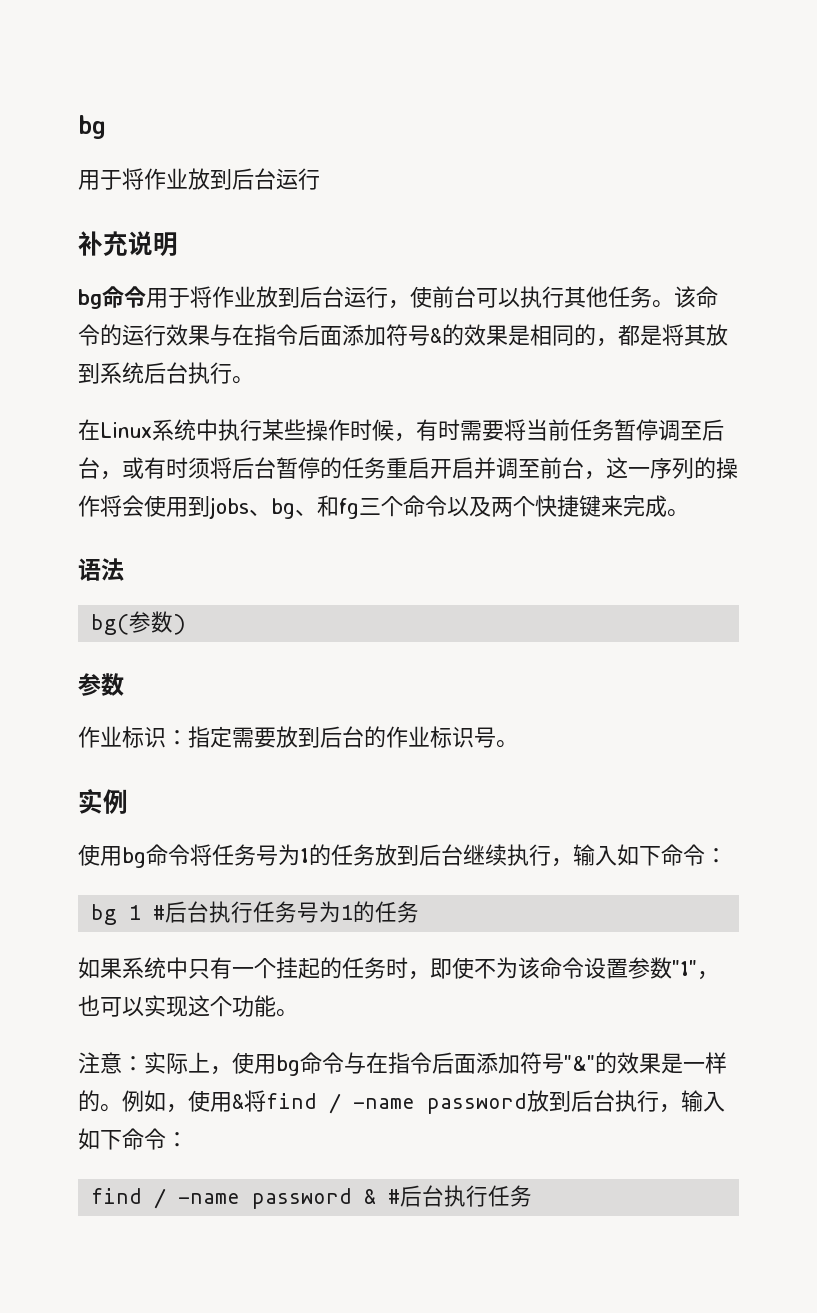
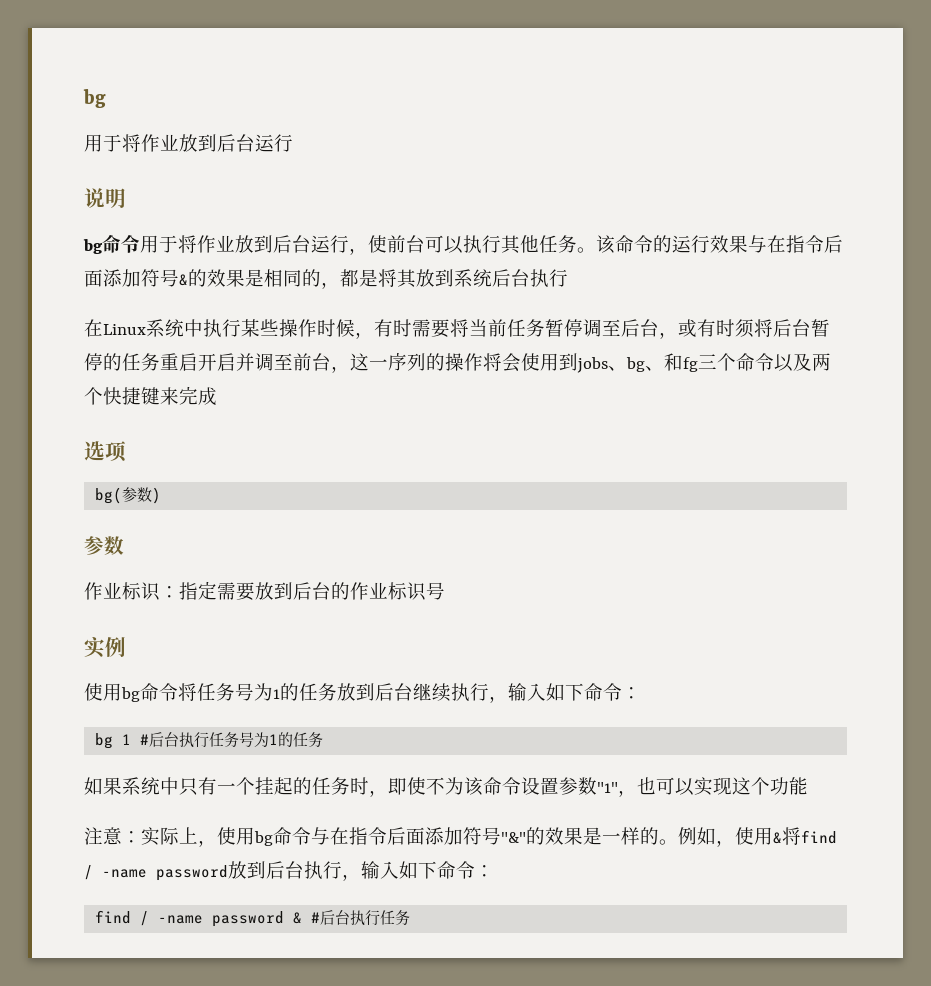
[78,231,128,256] 补充 -> (293, 143) none
[232,376,254,384] 。 -> (568, 278) none
[667,509,689,517] [78,558,124,581] 。 // 语法 -> [84,441,127,462] // 选项
[496,740,518,748] 。 -> (445, 591) none
[276,1009,298,1017] 。 -> (808, 786) none

